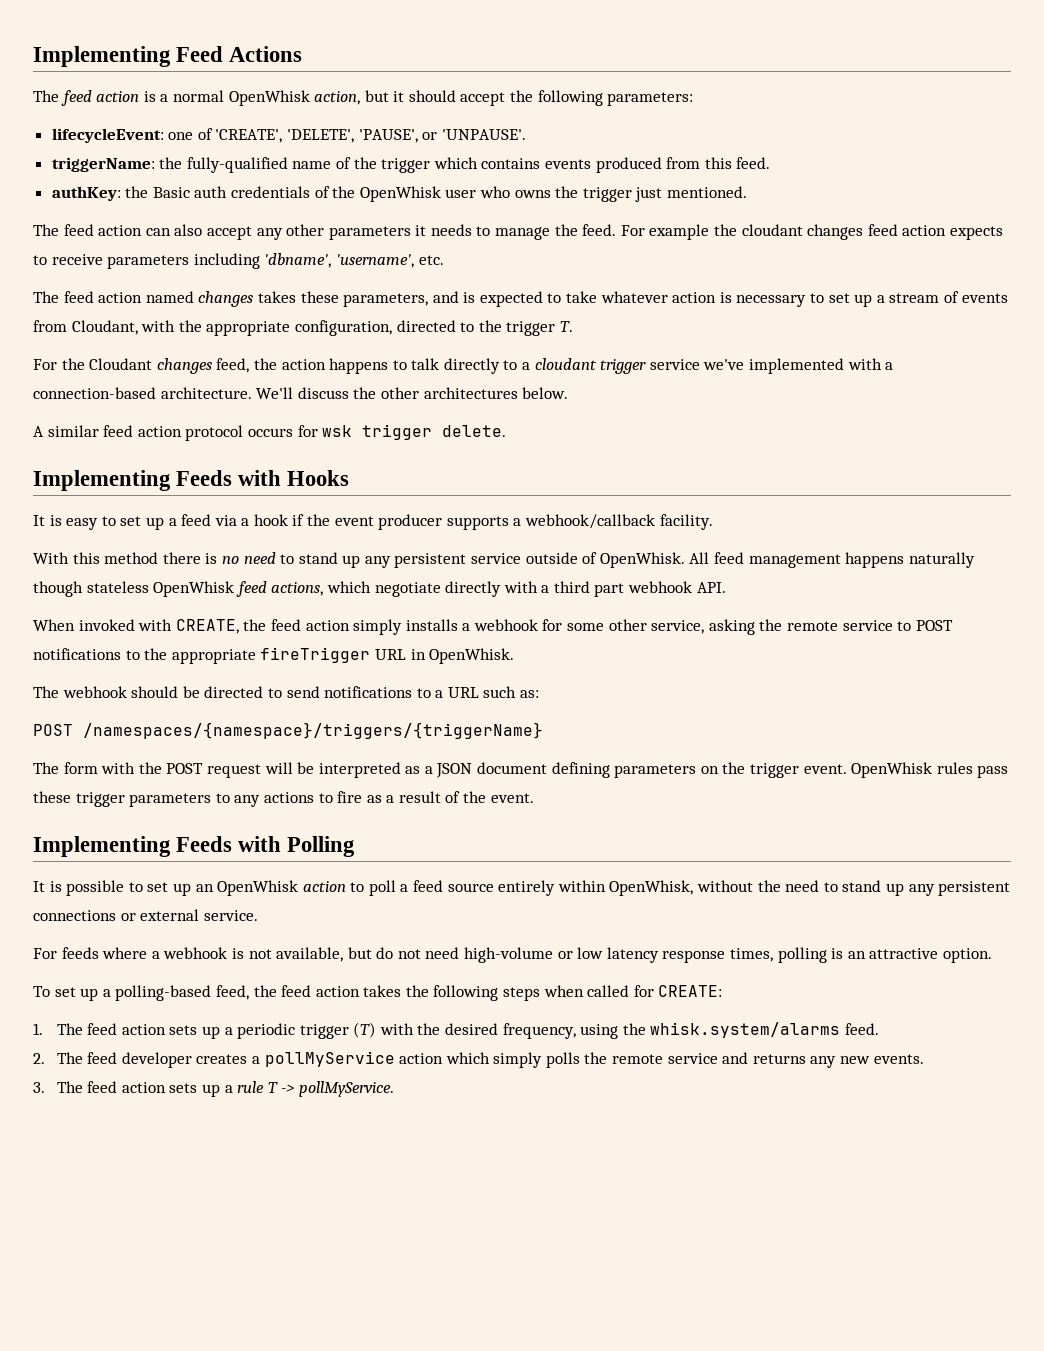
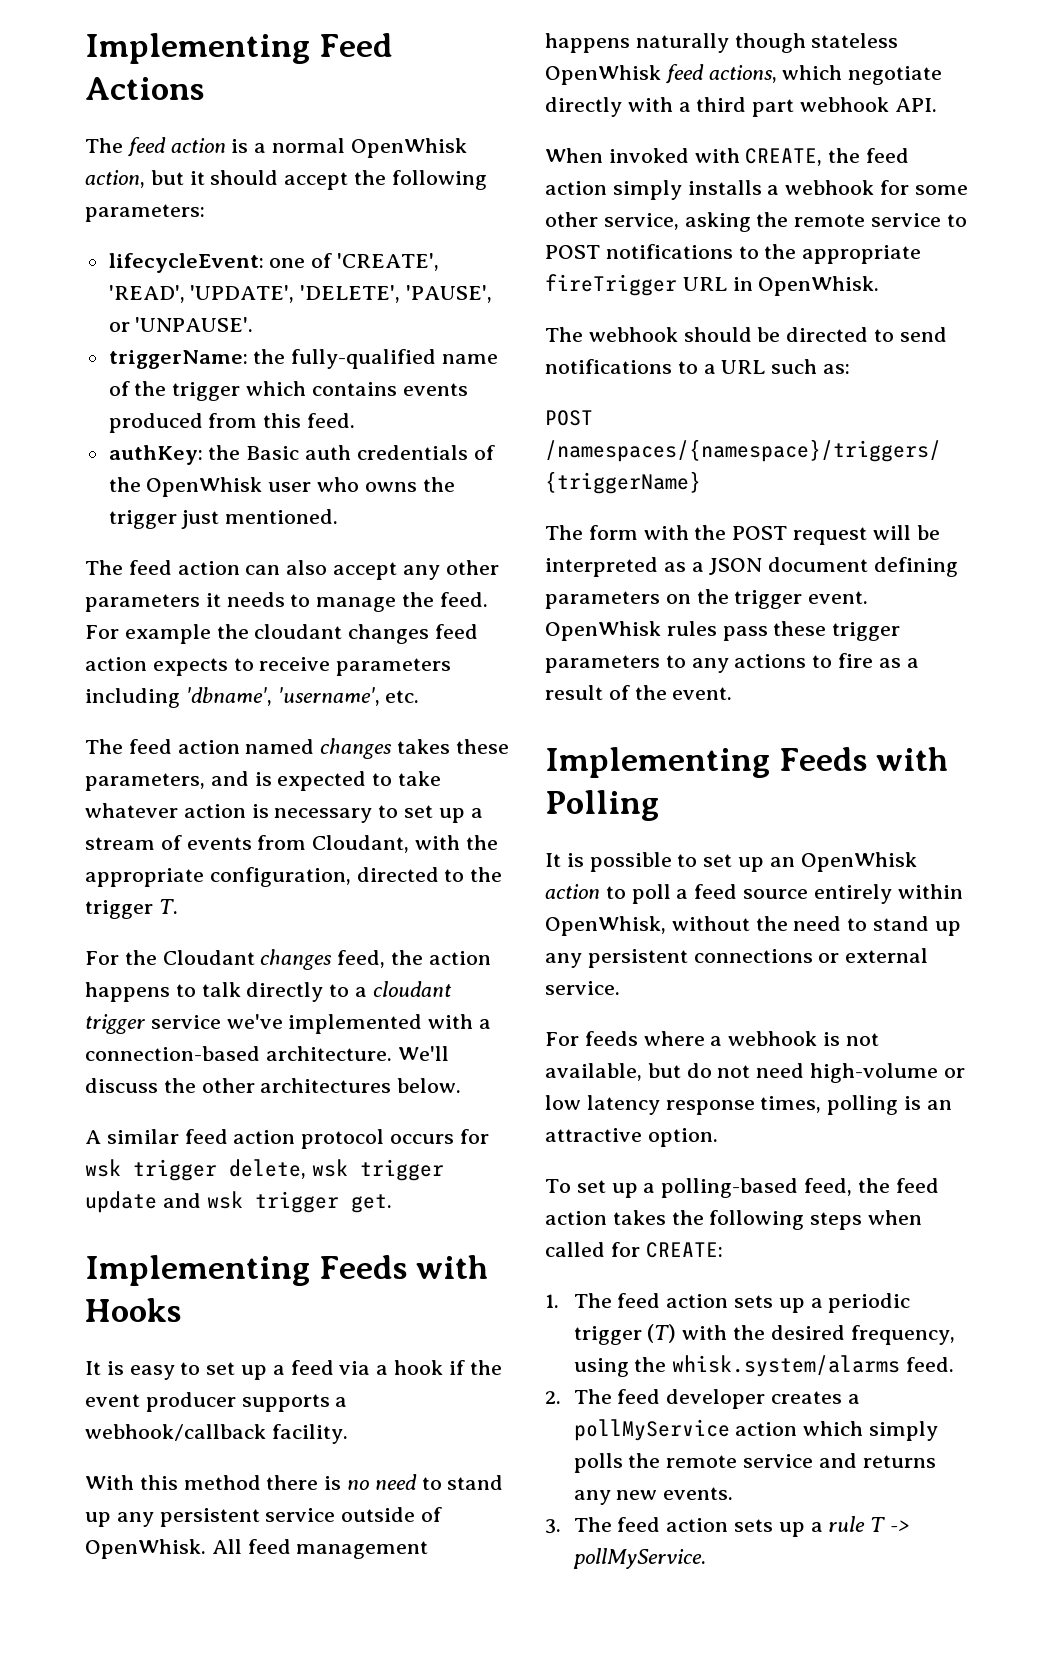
(283, 136) none -> [108,285,295,303] 'READ', 'UPDATE',
[442,425,507,437] delete. -> [229,1159,444,1181] [85,1191,392,1213] delete, wsk trigger update and wsk trigger get.

